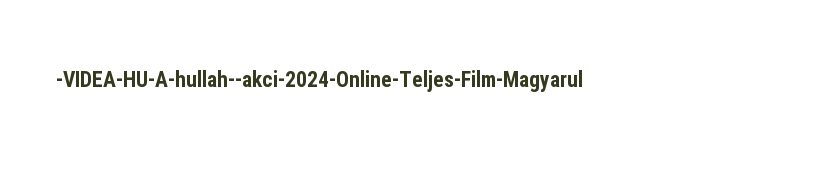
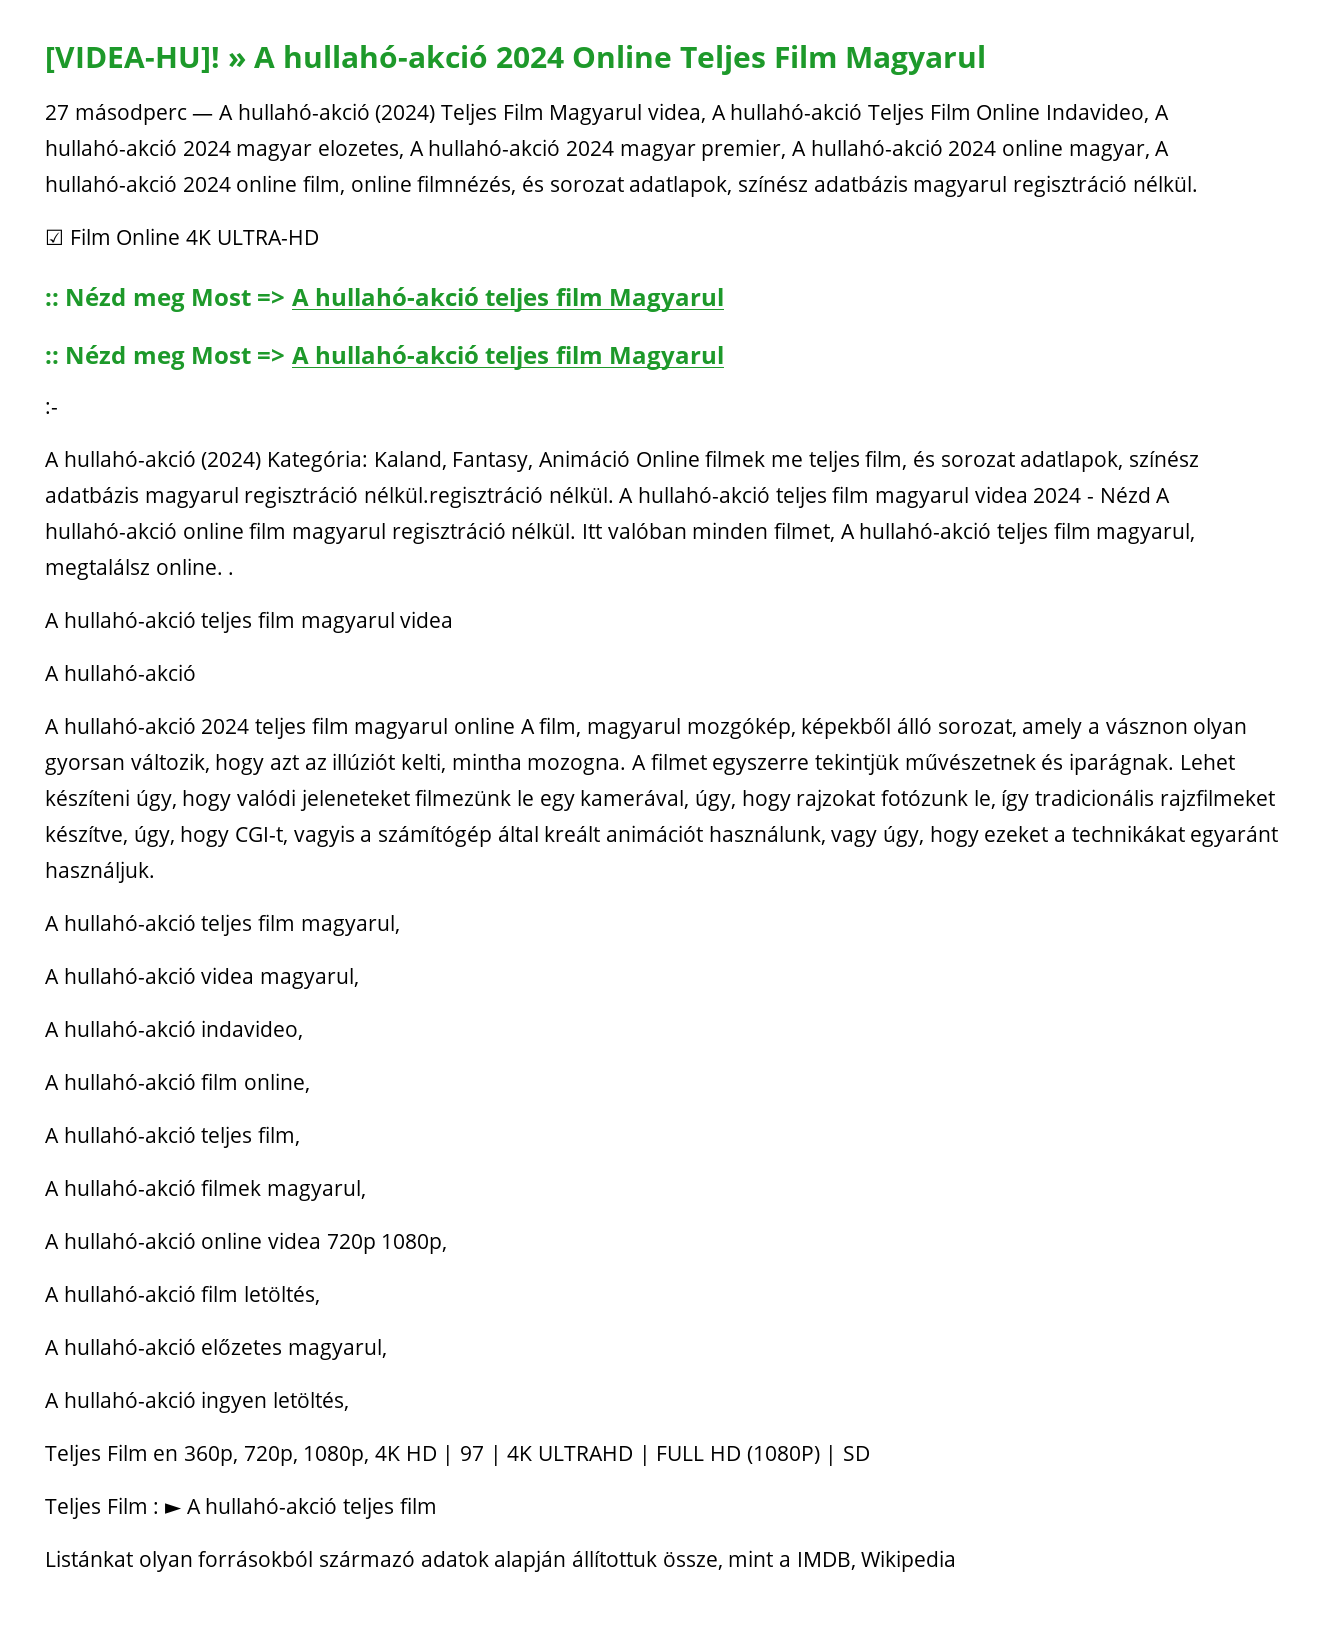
[56,70,583,92] -VIDEA-HU-A-hullah--akci-2024-Online-Teljes-Film-Magyarul -> [45,45,986,75] [45,103,1169,125] [45,139,1170,161] [45,175,1198,197] [45,228,319,245] [45,287,725,312] [45,345,725,370] [45,402,58,414] [45,450,1200,472] [45,486,1171,508] [45,522,1196,544] [45,558,235,580] [45,611,454,633] [45,664,196,681] [45,717,1248,739] [45,753,1235,775] [45,789,1275,811] [45,825,1279,847] [45,861,155,883] [45,914,400,936] [45,967,360,989] [45,1020,304,1040] [45,1073,311,1093] [45,1126,301,1148] [45,1179,367,1201] [45,1232,448,1254] [45,1285,321,1305] [45,1338,388,1360] [45,1391,350,1413] [45,1444,871,1466] [45,1497,437,1519] [45,1550,957,1572] [VIDEA-HU]! » A hullahó-akció 2024 Online Teljes Film Magyarul // 27 másodperc — A hullahó-akció (2024) Teljes Film Magyarul videa, A hullahó-akció Teljes Film Online Indavideo, A hullahó-akció 2024 magyar elozetes, A hullahó-akció 2024 magyar premier, A hullahó-akció 2024 online magyar, A hullahó-akció 2024 online film, online filmnézés, és sorozat adatlapok, színész adatbázis magyarul regisztráció nélkül. // ☑ Film Online 4K ULTRA-HD // :: Nézd meg Most => A hullahó-akció teljes film Magyarul // :: Nézd meg Most => A hullahó-akció teljes film Magyarul // :- // A hullahó-akció (2024) Kategória: Kaland, Fantasy, Animáció Online filmek me teljes film, és sorozat adatlapok, színész adatbázis magyarul regisztráció nélkül.regisztráció nélkül. A hullahó-akció teljes film magyarul videa 2024 - Nézd A hullahó-akció online film magyarul regisztráció nélkül. Itt valóban minden filmet, A hullahó-akció teljes film magyarul, megtalálsz online. . // A hullahó-akció teljes film magyarul videa // A hullahó-akció // A hullahó-akció 2024 teljes film magyarul online A film, magyarul mozgókép, képekből álló sorozat, amely a vásznon olyan gyorsan változik, hogy azt az illúziót kelti, mintha mozogna. A filmet egyszerre tekintjük művészetnek és iparágnak. Lehet készíteni úgy, hogy valódi jeleneteket filmezünk le egy kamerával, úgy, hogy rajzokat fotózunk le, így tradicionális rajzfilmeket készítve, úgy, hogy CGI-t, vagyis a számítógép által kreált animációt használunk, vagy úgy, hogy ezeket a technikákat egyaránt használjuk. // A hullahó-akció teljes film magyarul, // A hullahó-akció videa magyarul, // A hullahó-akció indavideo, // A hullahó-akció film online, // A hullahó-akció teljes film, // A hullahó-akció filmek magyarul, // A hullahó-akció online videa 720p 1080p, // A hullahó-akció film letöltés, // A hullahó-akció előzetes magyarul, // A hullahó-akció ingyen letöltés, // Teljes Film en 360p, 720p, 1080p, 4K HD | 97 | 4K ULTRAHD | FULL HD (1080P) | SD // Teljes Film : ► A hullahó-akció teljes film // Listánkat olyan forrásokból származó adatok alapján állítottuk össze, mint a IMDB, Wikipedia

